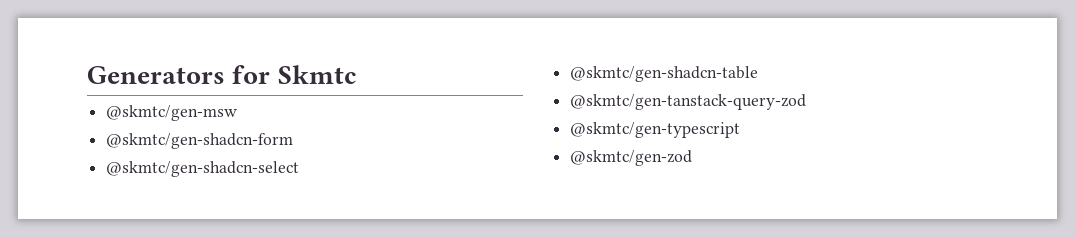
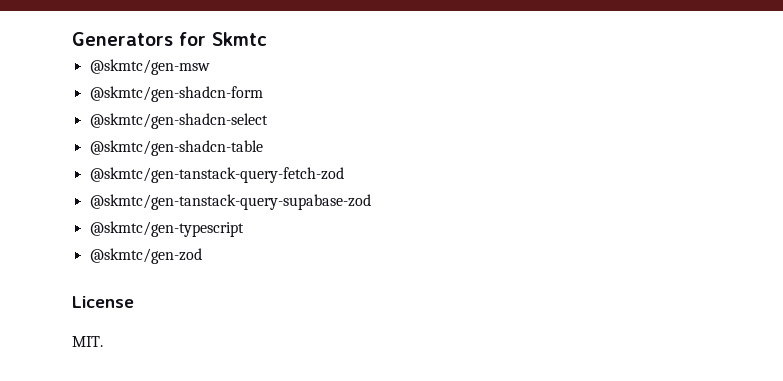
[570,94,807,110] @skmtc/gen-tanstack-query-zod -> [89,167,344,183] [89,194,371,210] @skmtc/gen-tanstack-query-fetch-zod // @skmtc/gen-tanstack-query-supabase-zod
(693, 158) none -> [72,296,134,308] [72,336,103,347] // License // MIT.

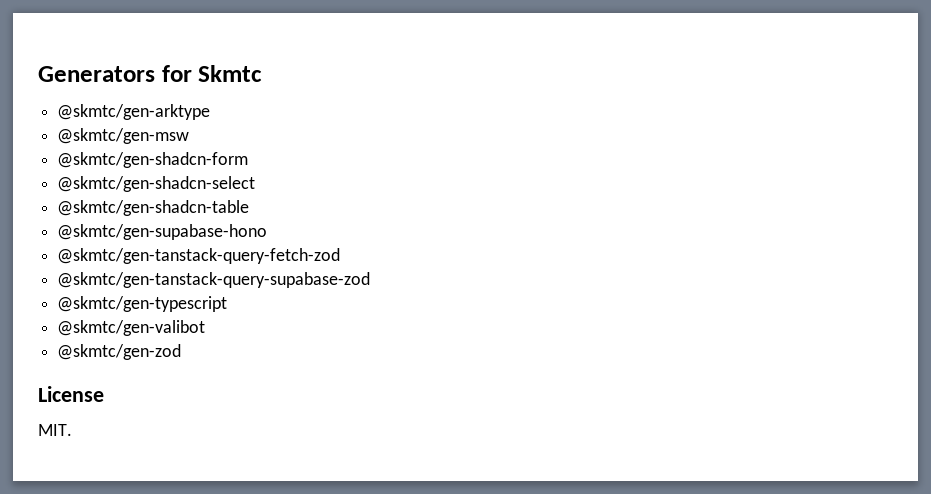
(267, 39) none -> [57,104,211,120] // @skmtc/gen-arktype
(263, 148) none -> [57,224,268,240] // @skmtc/gen-supabase-hono
(244, 229) none -> [57,320,206,336] // @skmtc/gen-valibot

